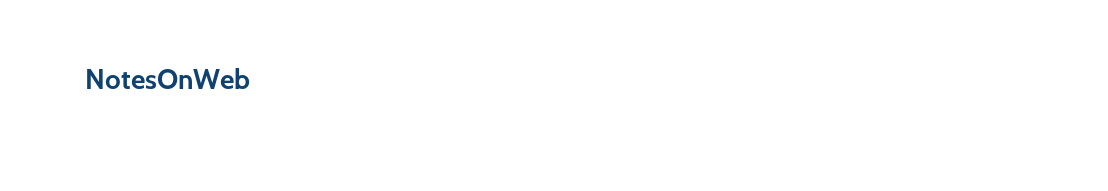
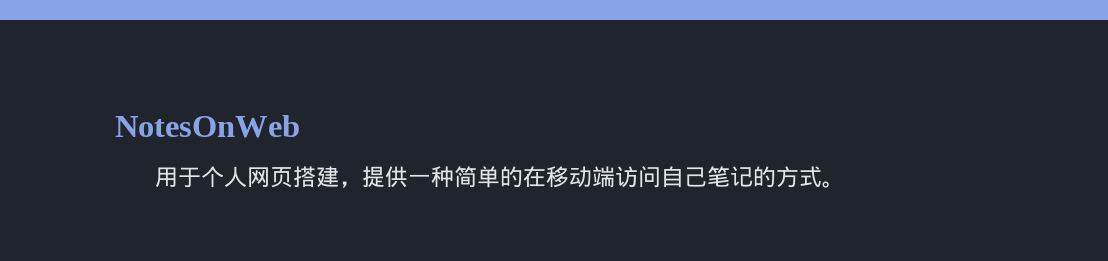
(250, 78) none -> [155,166,846,188] // 用于个人网页搭建，提供一种简单的在移动端访问自己笔记的方式。

